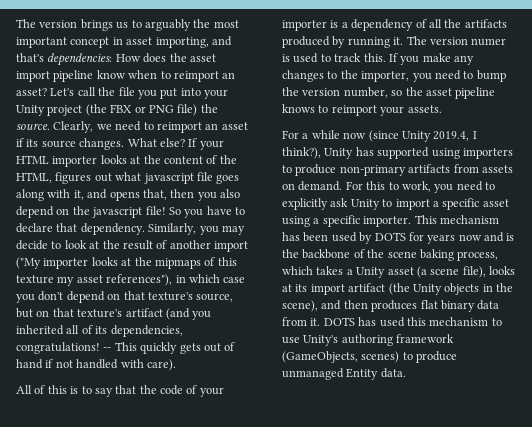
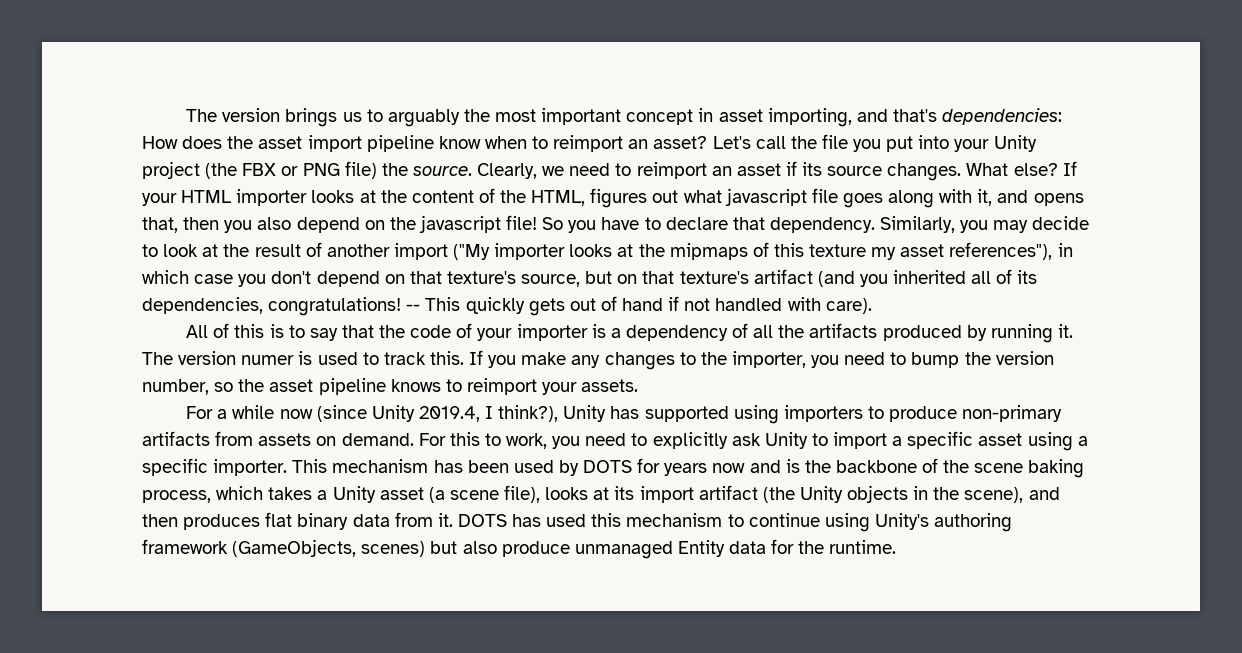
[282,337,300,344] use -> [748,513,870,532] continue using
[402,352,413,360] to -> [430,541,497,554] but also
[380,368,406,378] data. -> [729,539,897,554] data for the runtime.

